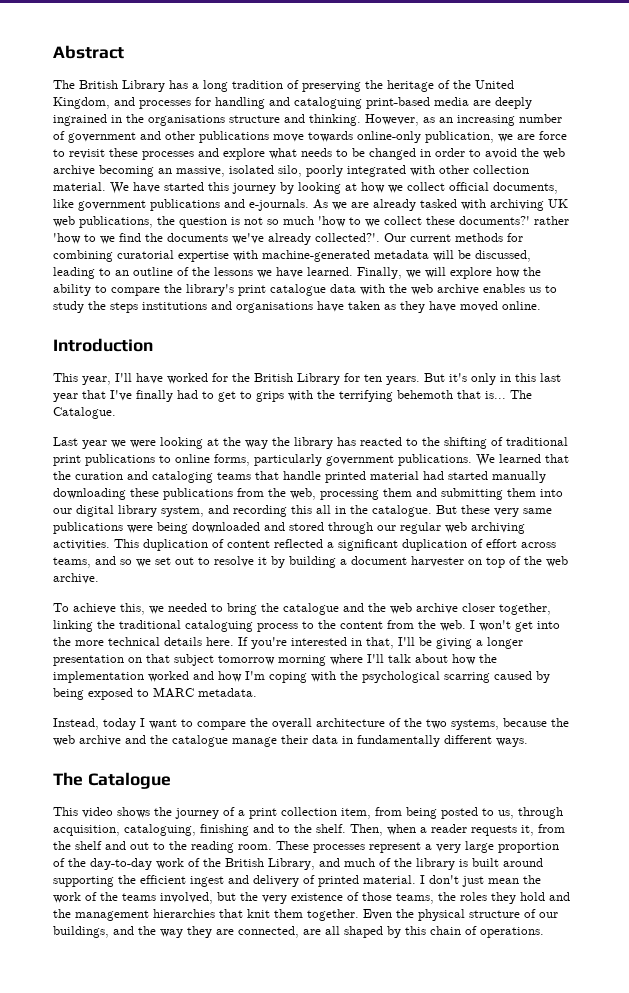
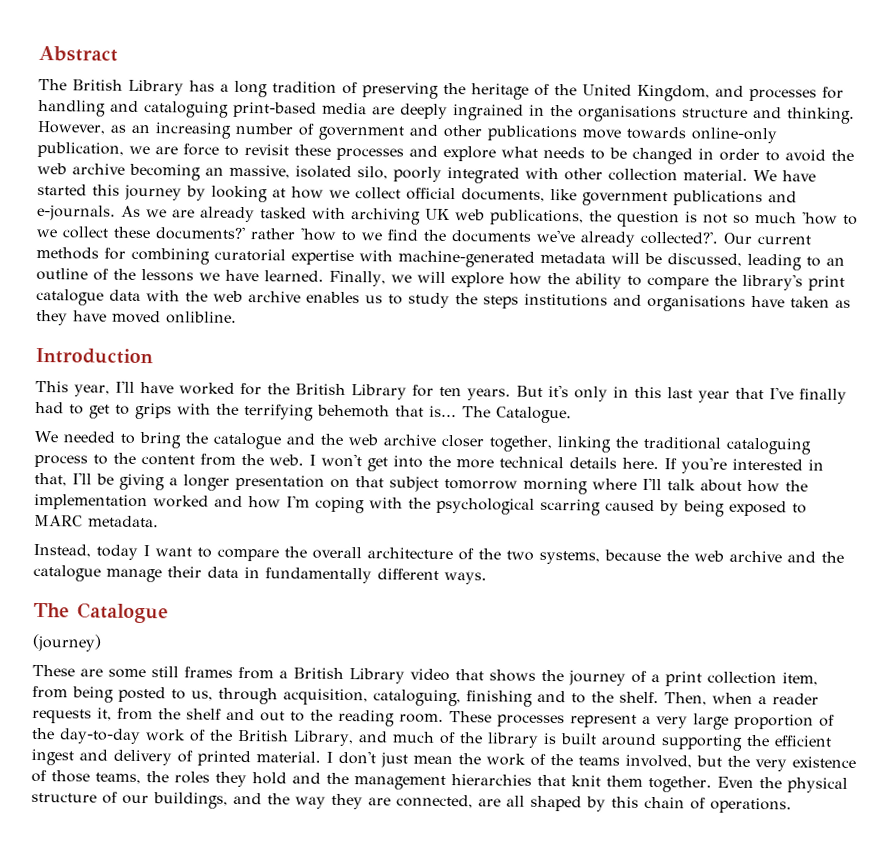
[502,301,541,310] online. -> [166,311,237,324] onlibline.
[53,437,568,449] [53,454,569,466] [53,471,546,483] [53,488,563,500] [53,505,552,517] [53,522,525,534] [53,539,556,551] [53,556,568,568] [53,573,99,584] [53,603,164,615] Last year we were looking at the way the library has reacted to the shifting of traditional print publications to online forms, particularly government publications. We learned that the curation and cataloging teams that handle printed material had started manually downloading these publications from the web, processing them and submitting them into our digital library system, and recording this all in the catalogue. But these very same publications were being downloaded and stored through our regular web archiving activities. This duplication of content reflected a significant duplication of effort across teams, and so we set out to resolve it by building a document harvester on top of the web archive. // To achieve this, we -> [34,430,59,443] We
[53,807,113,818] This video -> [32,633,102,652] [32,664,484,684] (journey) // These are some still frames from a British Library video that

